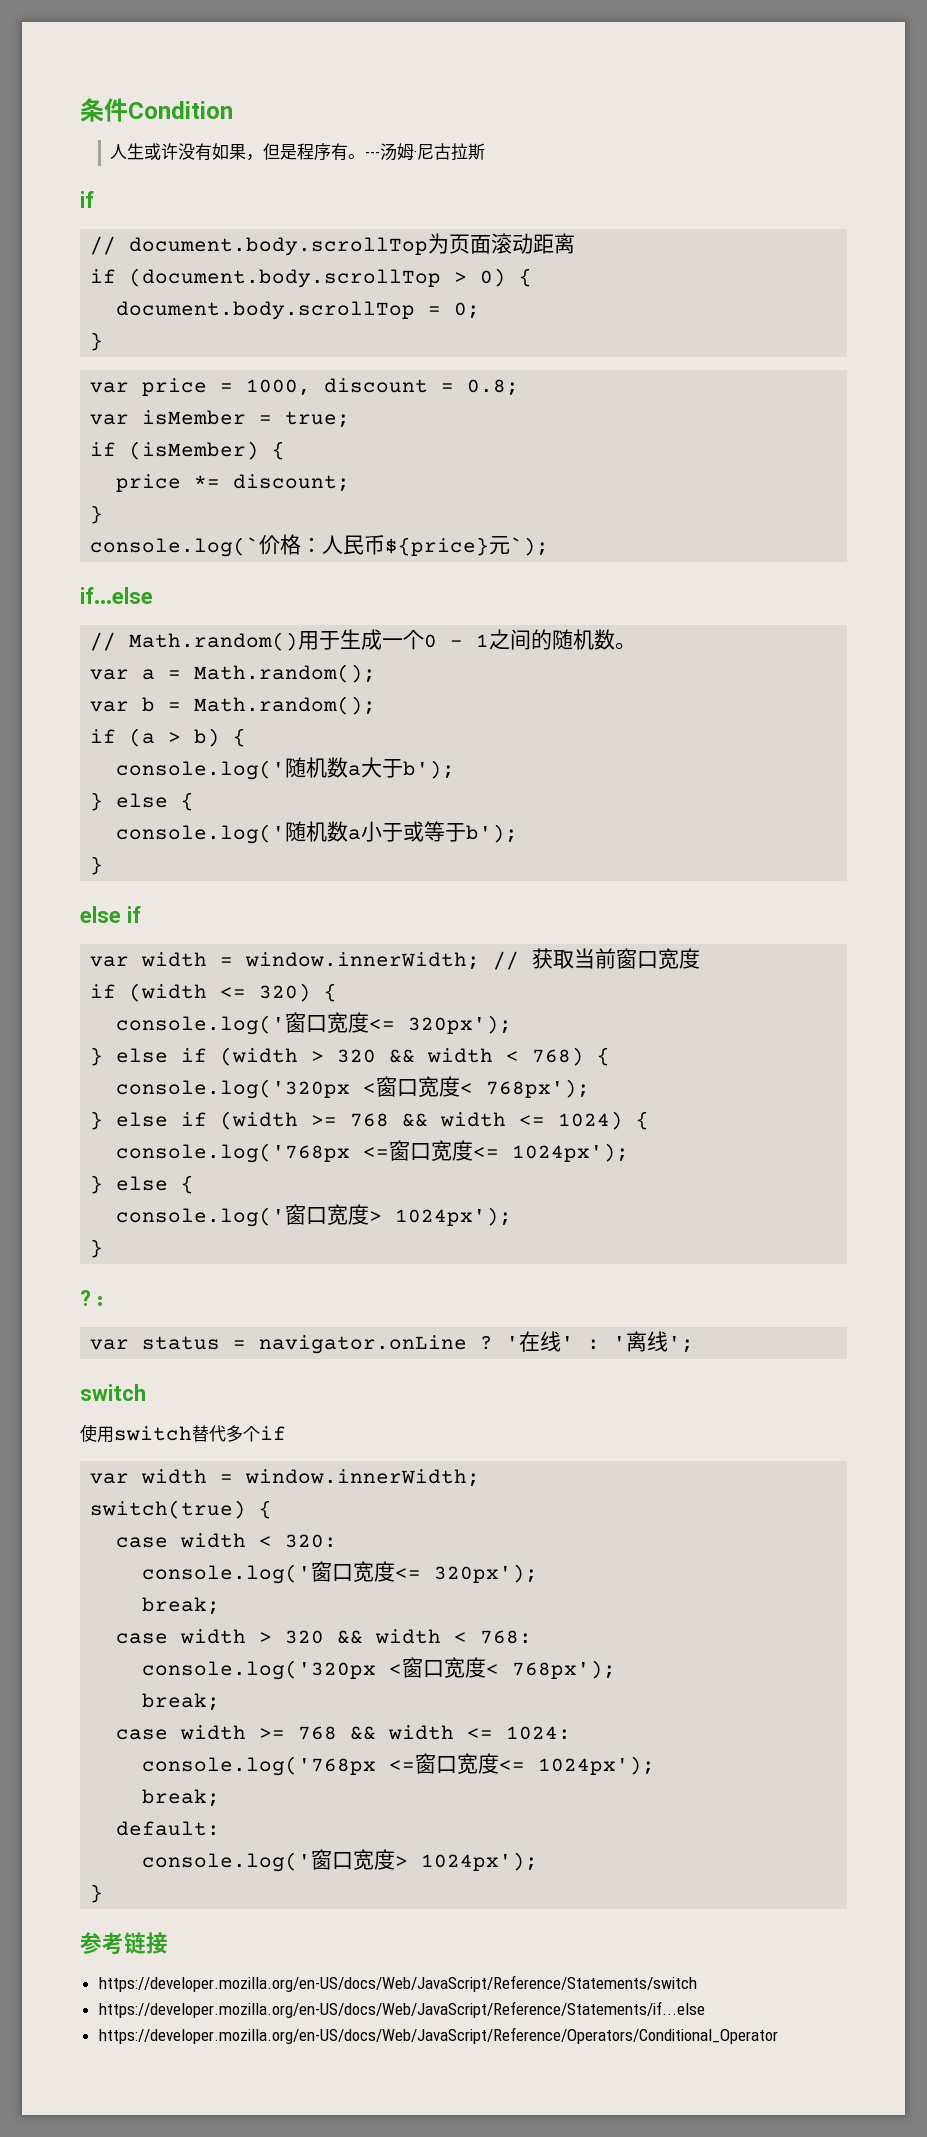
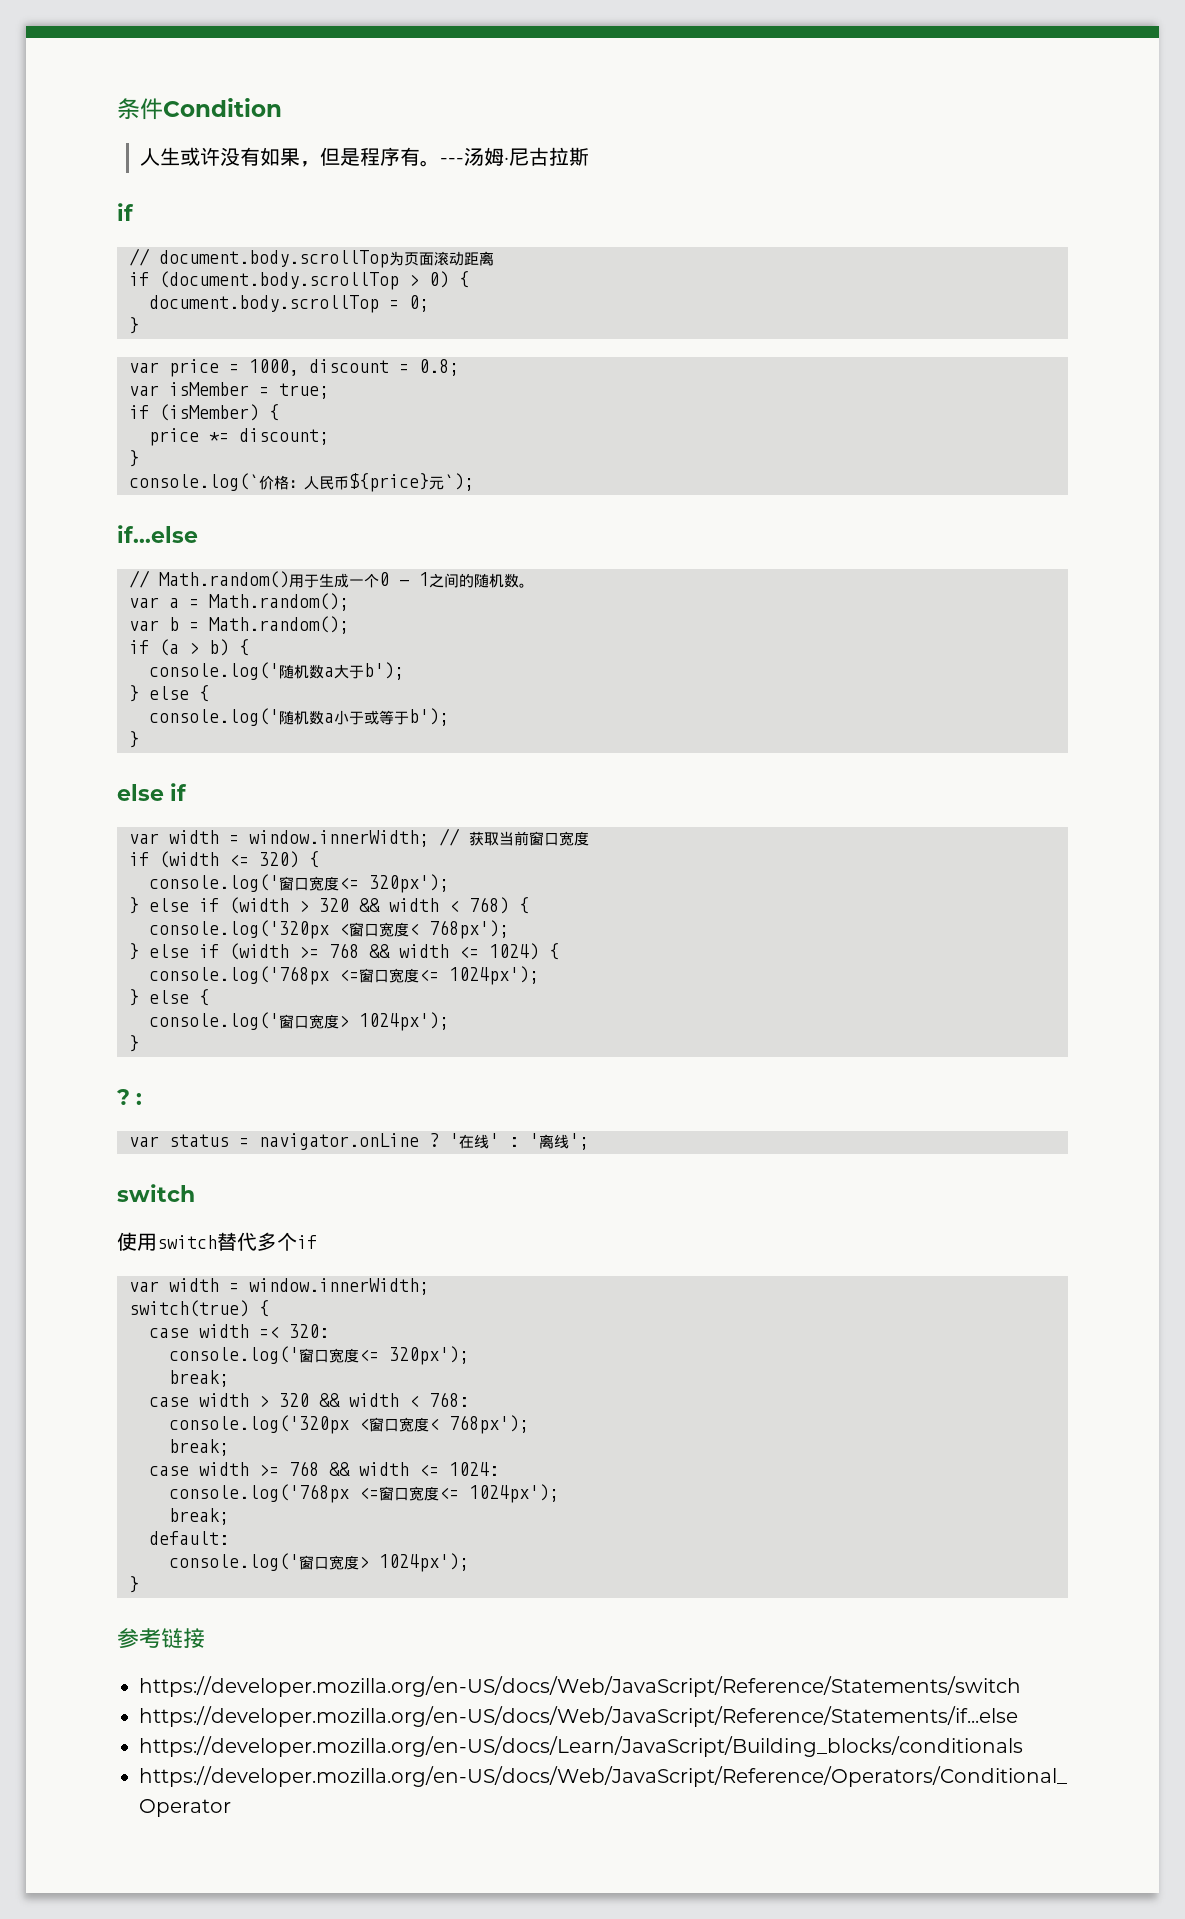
[259,1536,273,1547] < -> [259,1326,279,1338] =<
(705, 2009) none -> [139,1736,1023,1757] // https://developer.mozilla.org/en-US/docs/Learn/JavaScript/Building_blocks/conditionals

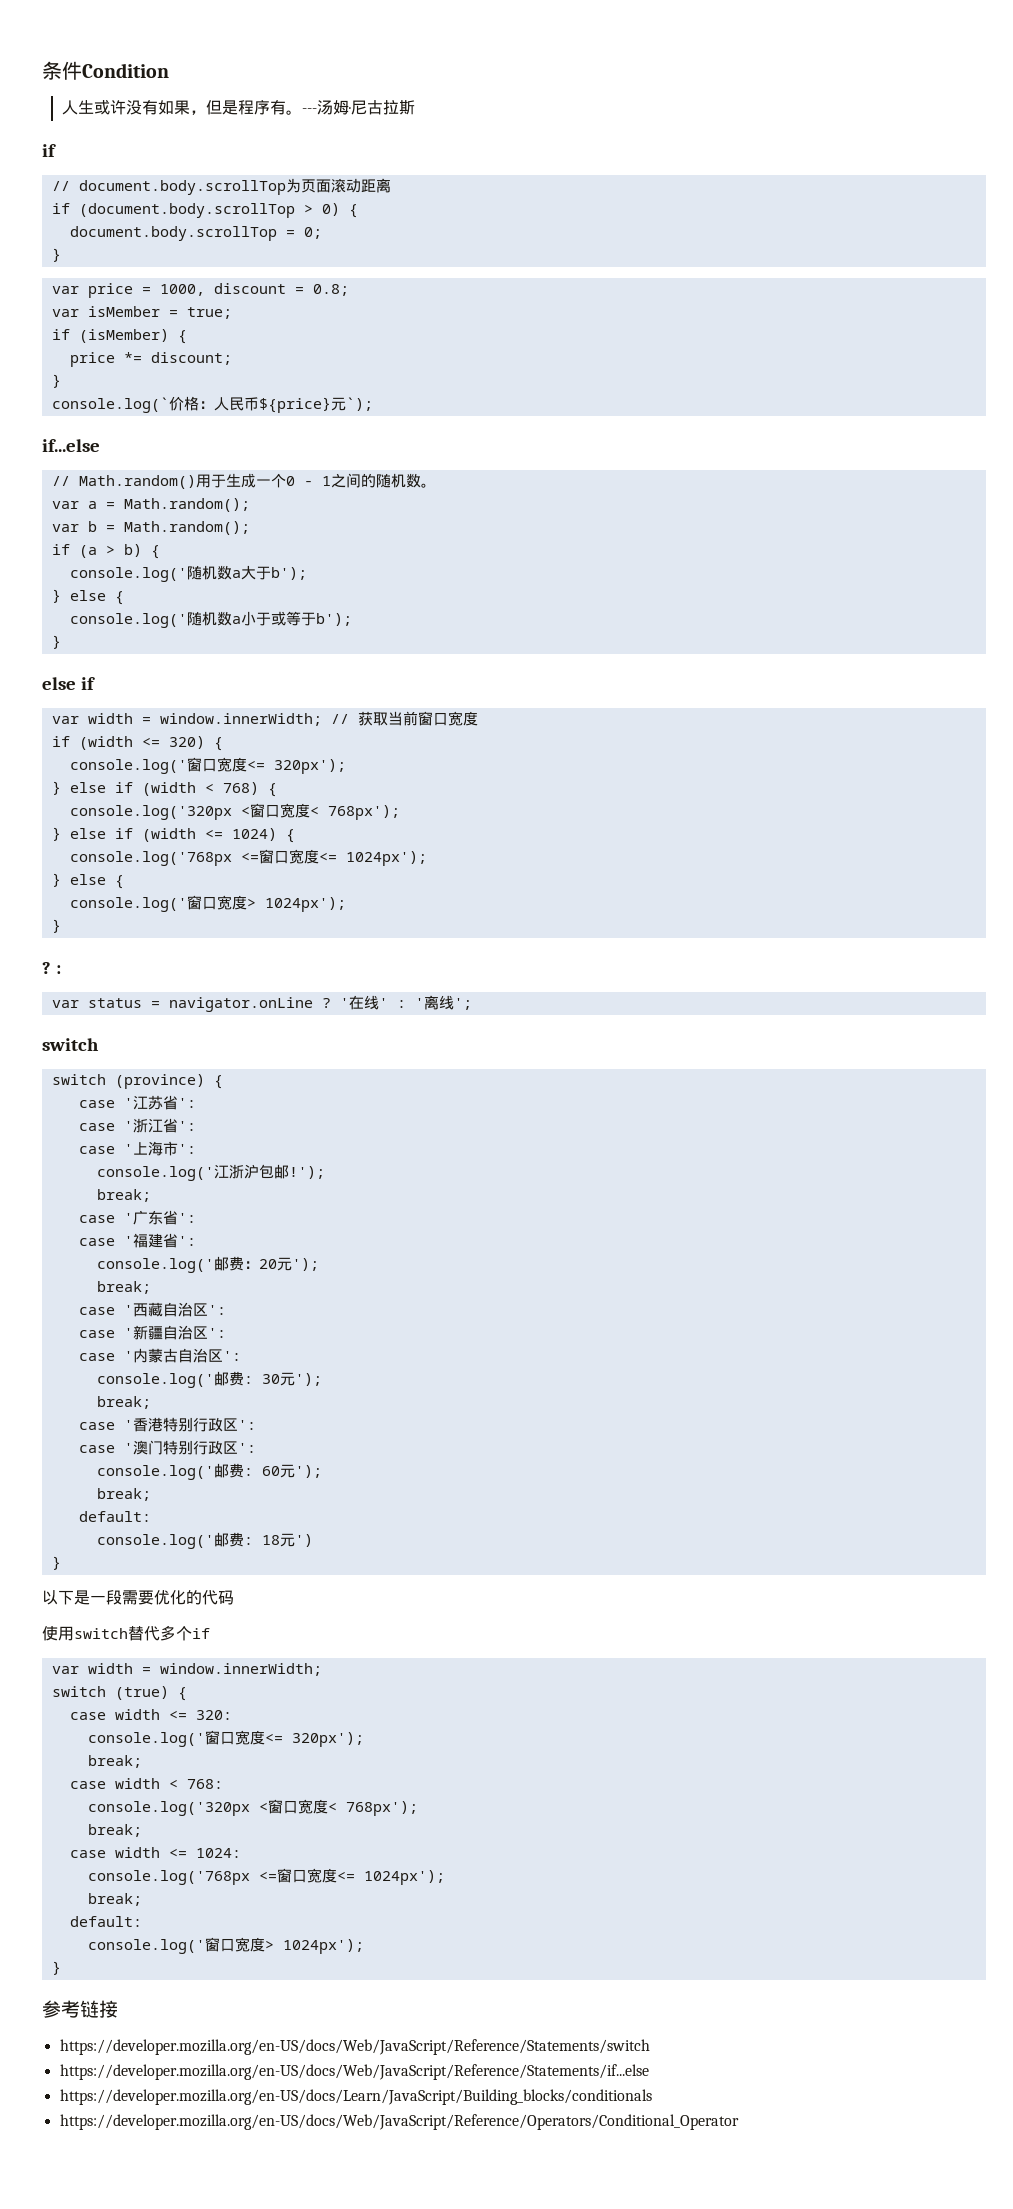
[299,898,439,912] > 320 && width -> (196, 789) none
[299,943,449,958] >= 768 && width -> (196, 835) none
(195, 1193) none -> [51,1074,223,1089] [78,1095,196,1110] [78,1118,196,1133] [78,1141,196,1156] [96,1164,325,1181] [96,1189,151,1202] [78,1210,196,1225] [78,1233,196,1248] [96,1256,319,1273] [96,1281,151,1294] [78,1302,226,1317] [78,1325,226,1340] [78,1348,241,1363] [96,1371,322,1388] [96,1396,151,1409] [78,1417,256,1432] [78,1440,256,1455] [96,1463,322,1480] [96,1488,151,1501] [78,1511,151,1522] [96,1532,313,1549] [51,1556,61,1570] [42,1590,234,1605] // switch (province) { // case '江苏省': // case '浙江省': // case '上海市': // console.log('江浙沪包邮!'); // break; // case '广东省': // case '福建省': // console.log('邮费：20元'); // break; // case '西藏自治区': // case '新疆自治区': // case '内蒙古自治区': // console.log('邮费: 30元'); // break; // case '香港特别行政区': // case '澳门特别行政区': // console.log('邮费: 60元'); // break; // default: // console.log('邮费: 18元') // } // 以下是一段需要优化的代码
[129,1300,249,1317] switch(true) -> [51,1686,169,1700] switch (true)
[259,1326,279,1338] =< -> [168,1710,187,1720] <=
[259,1393,399,1407] > 320 && width -> (160, 1783) none
[259,1461,409,1476] >= 768 && width -> (160, 1852) none

